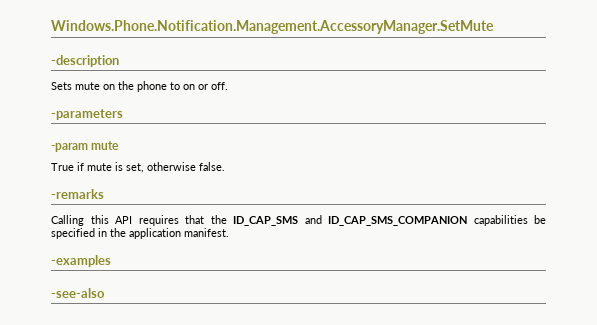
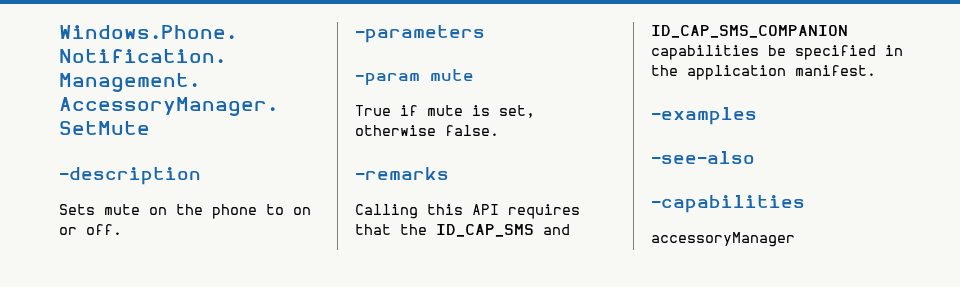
(105, 293) none -> [651,195,805,213] [651,232,795,247] // -capabilities // accessoryManager

